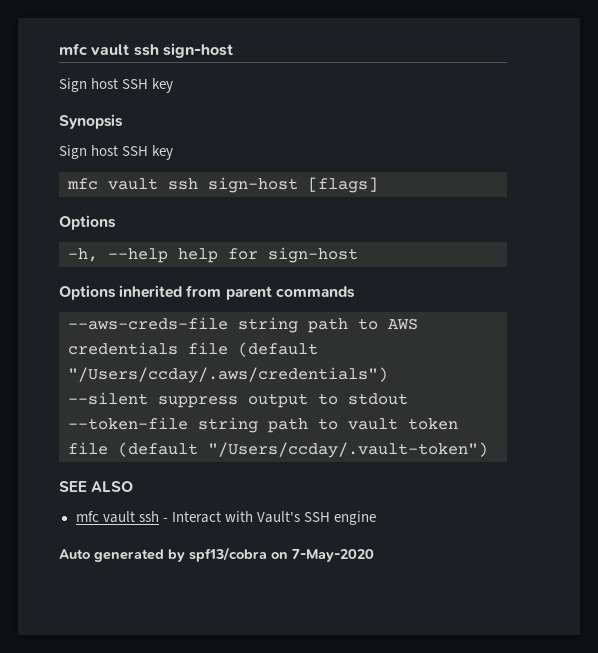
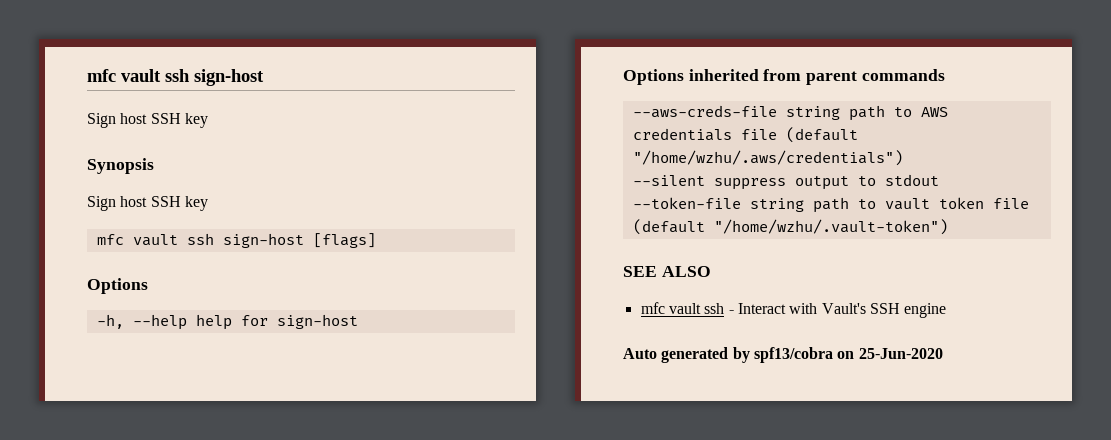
[68,367,388,383] "/Users/ccday/.aws/credentials") -> [632,150,903,166] "/home/wzhu/.aws/credentials")
[208,442,488,458] "/Users/ccday/.vault-token") -> [713,219,948,235] "/home/wzhu/.vault-token")
[292,549,374,562] 7-May-2020 -> [858,348,943,359] 25-Jun-2020

